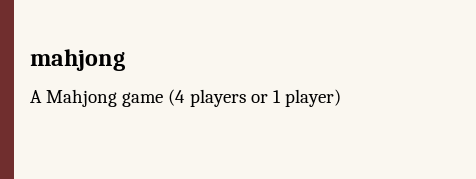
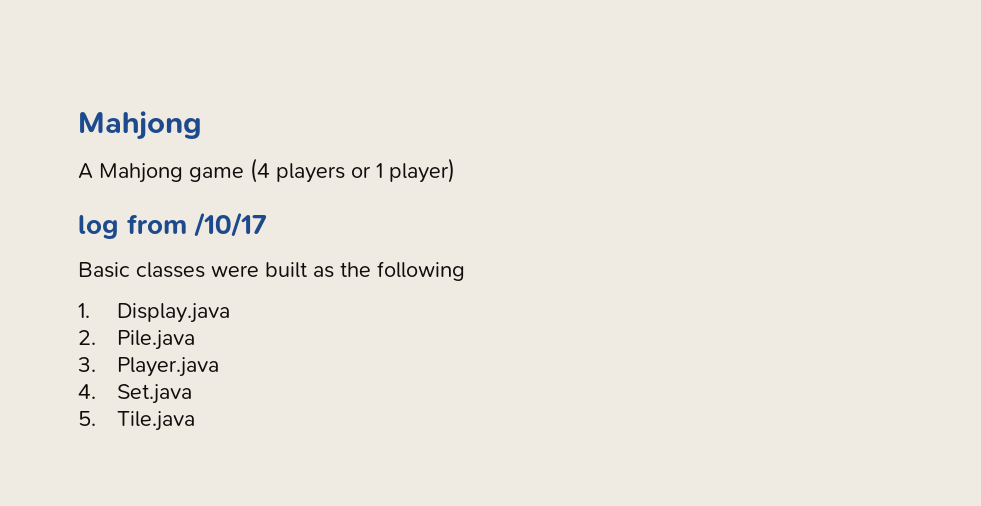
[30,49,125,71] mahjong -> [78,111,202,140] Mahjong
(341, 98) none -> [78,212,267,239] [78,261,465,281] [78,303,231,323] [78,330,196,350] [78,357,220,377] [78,384,193,404] [78,411,196,431] // log from /10/17 // Basic classes were built as the following // 1. Display.java // 2. Pile.java // 3. Player.java // 4. Set.java // 5. Tile.java

